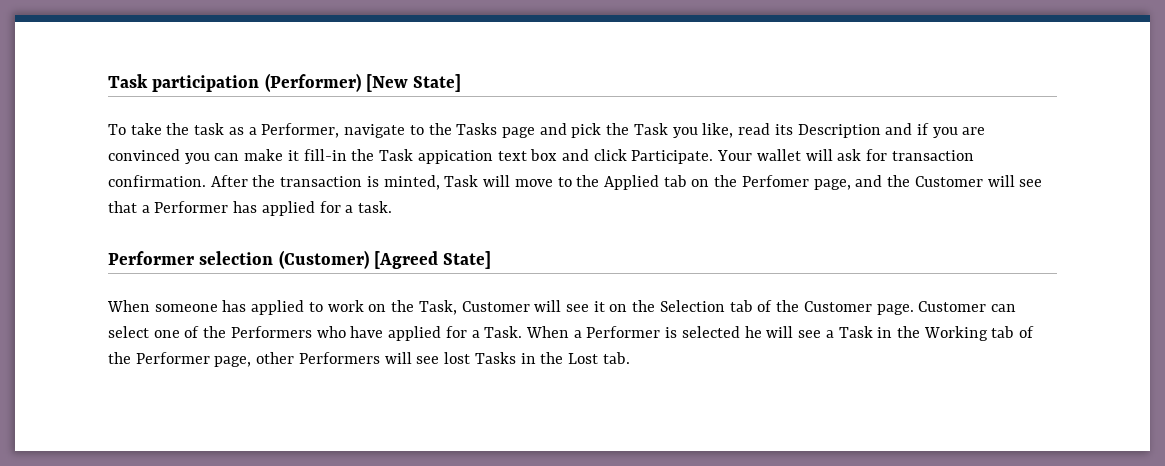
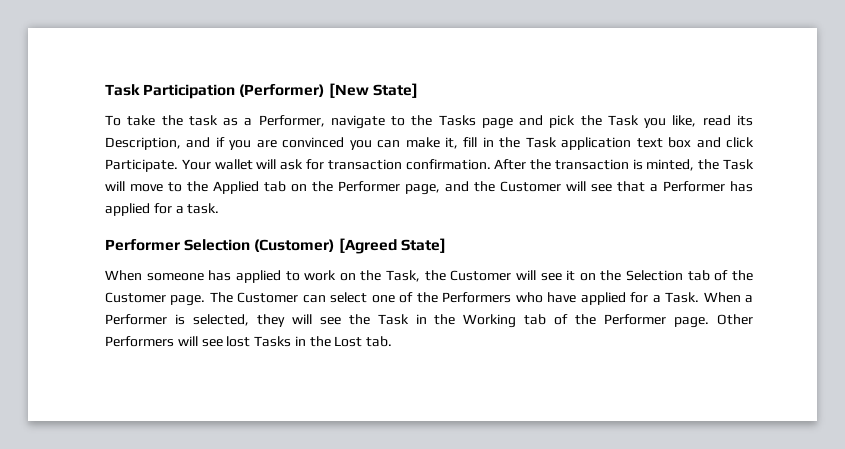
[108,74,260,92] Task participation -> [105,84,236,99] Task Participation
[797,124,881,138] Description -> [105,137,181,150] Description,
[287,149,493,164] it fill-in the Task appication -> [445,137,632,150] it, fill in the Task application
(440, 182) none -> [698,159,720,170] the
[741,175,809,187] Perfomer -> [338,181,400,192] Performer
[199,251,274,265] selection -> [184,239,251,251] Selection
(457, 307) none -> [424,270,446,281] the
(914, 309) none -> [209,292,233,303] The
[681,326,834,338] selected he will see a -> [192,314,370,327] selected, they will see the
[214,352,295,367] page, other -> [674,314,753,328] page. Other

